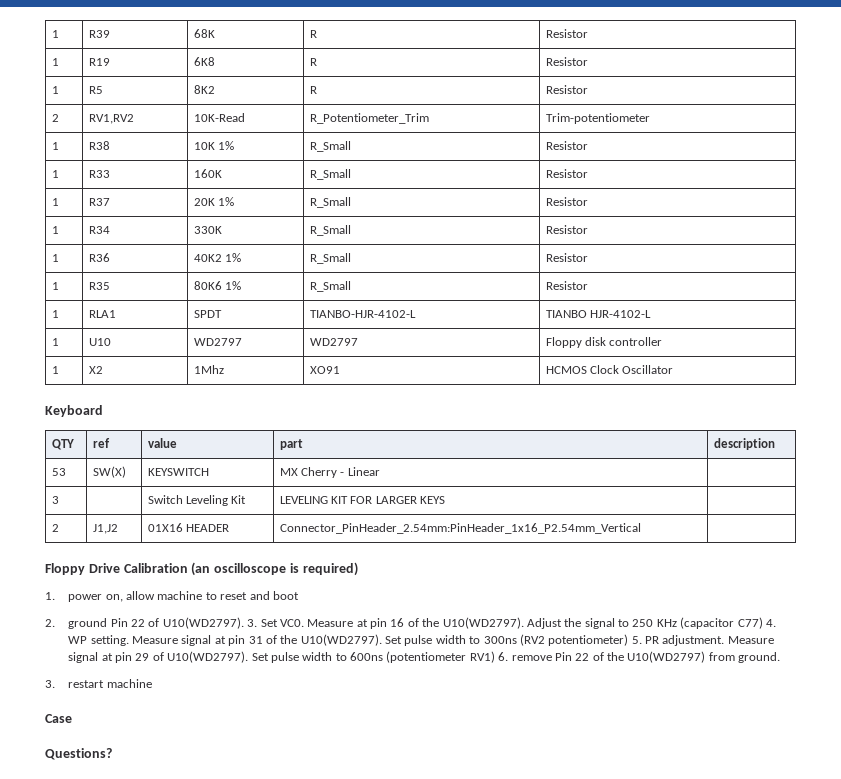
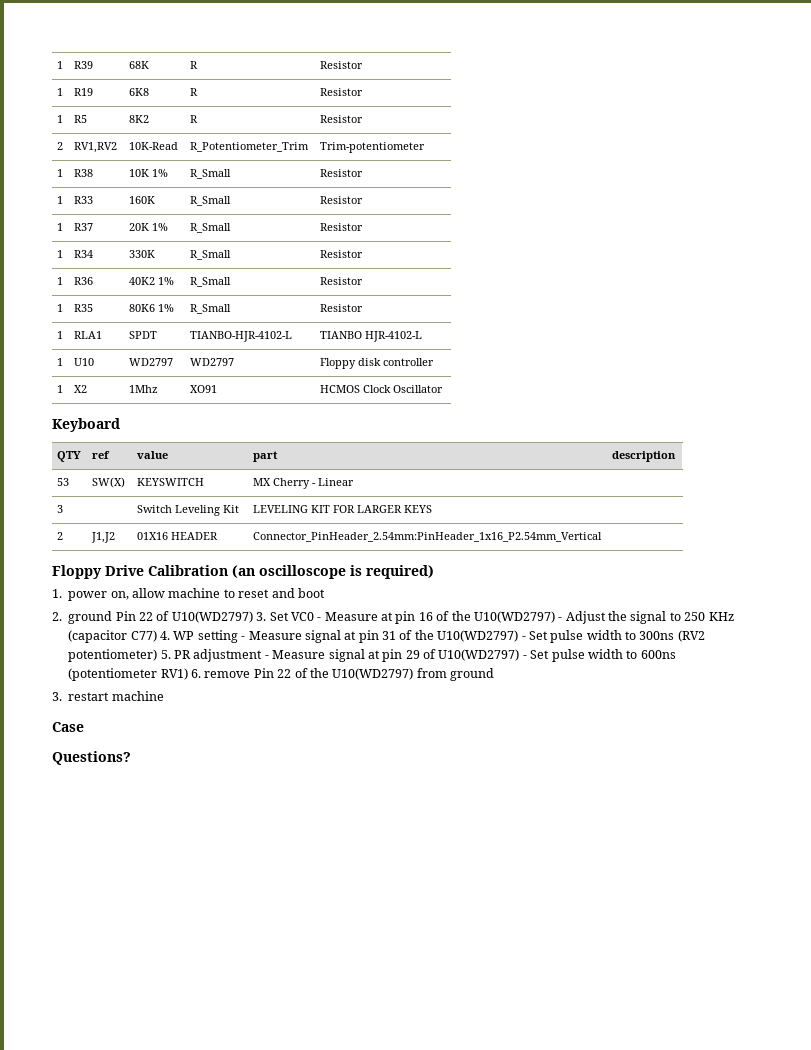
[162,617,244,629] U10(WD2797). -> [171,611,253,623] U10(WD2797)
[279,619,304,627] VC0. -> [290,612,322,621] VC0 -
[442,617,524,629] U10(WD2797). -> [473,611,563,623] U10(WD2797) -
[90,635,129,646] setting. -> [197,630,246,643] setting -
[300,634,382,646] U10(WD2797). -> [437,630,526,642] U10(WD2797) -
[662,635,725,646] adjustment. -> [193,649,269,662] adjustment -
[167,651,249,663] U10(WD2797). -> [438,649,527,661] U10(WD2797) -
[738,652,781,663] ground. -> [450,668,494,681] ground

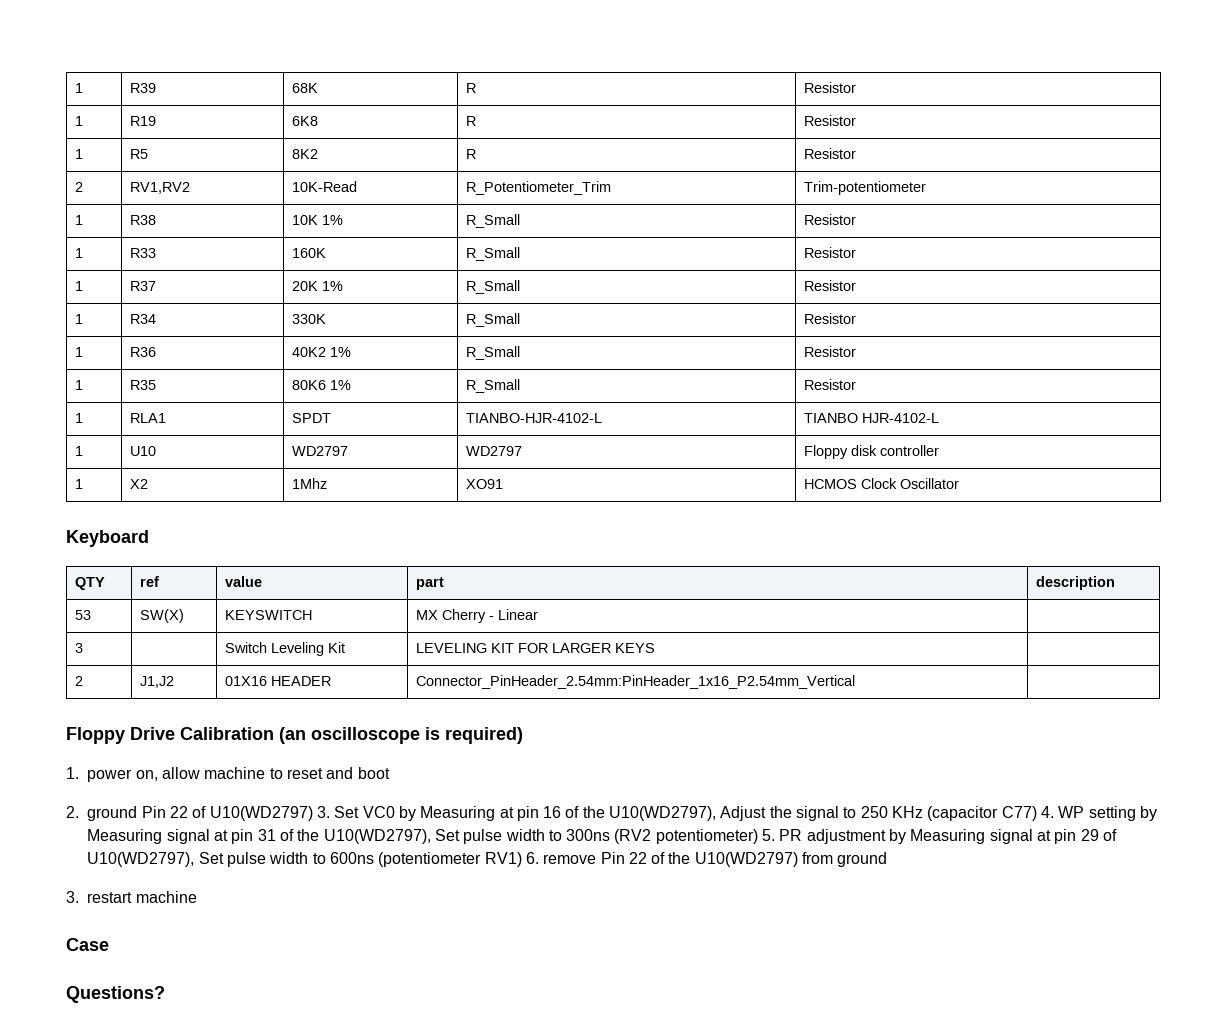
[317,612,378,621] - Measure -> [398,806,496,821] by Measuring
[473,611,563,623] U10(WD2797) - -> [609,806,717,821] U10(WD2797),
[241,631,302,640] - Measure -> [1139,806,1157,821] [87,829,163,844] by Measuring
[437,630,526,642] U10(WD2797) - -> [323,829,431,844] U10(WD2797),
[264,650,326,659] - Measure -> [889,829,986,844] by Measuring
[438,649,527,661] U10(WD2797) - -> [87,852,195,867] U10(WD2797),

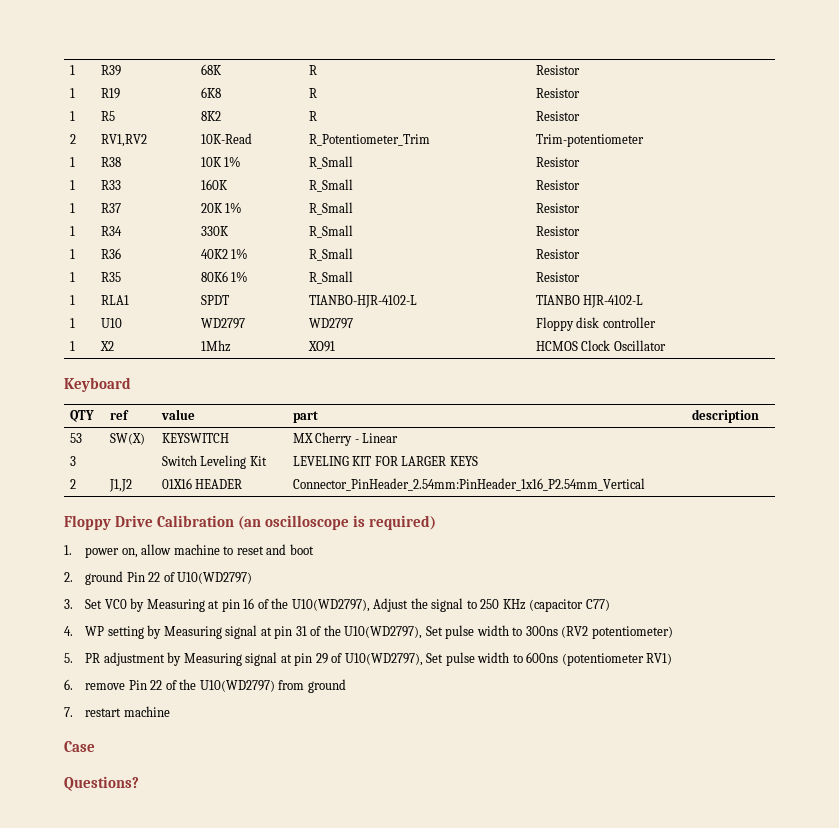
(313, 813) none -> (253, 578) //
(1037, 813) none -> (610, 605) //
(758, 836) none -> (673, 632) //
(522, 859) none -> (673, 659) //
[66,891,79,903] 3. -> [64,707,73,717] 7.

